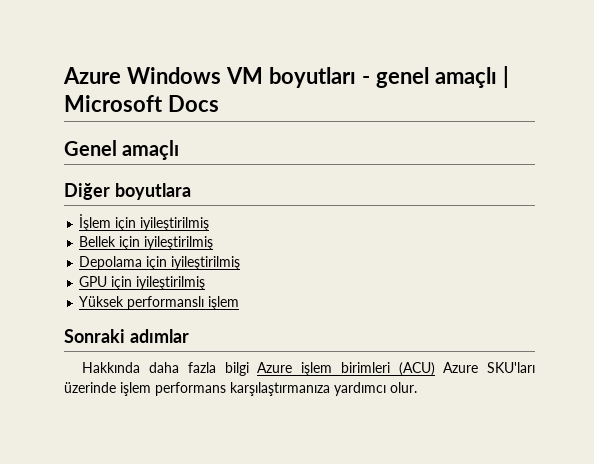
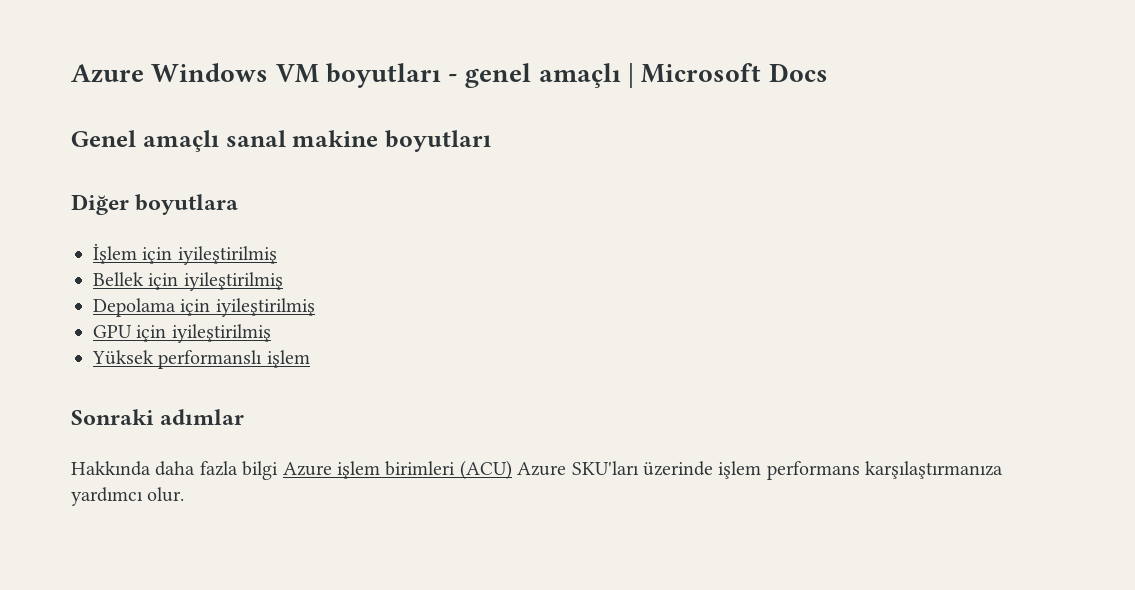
(180, 150) none -> [225,130,491,152] sanal makine boyutları

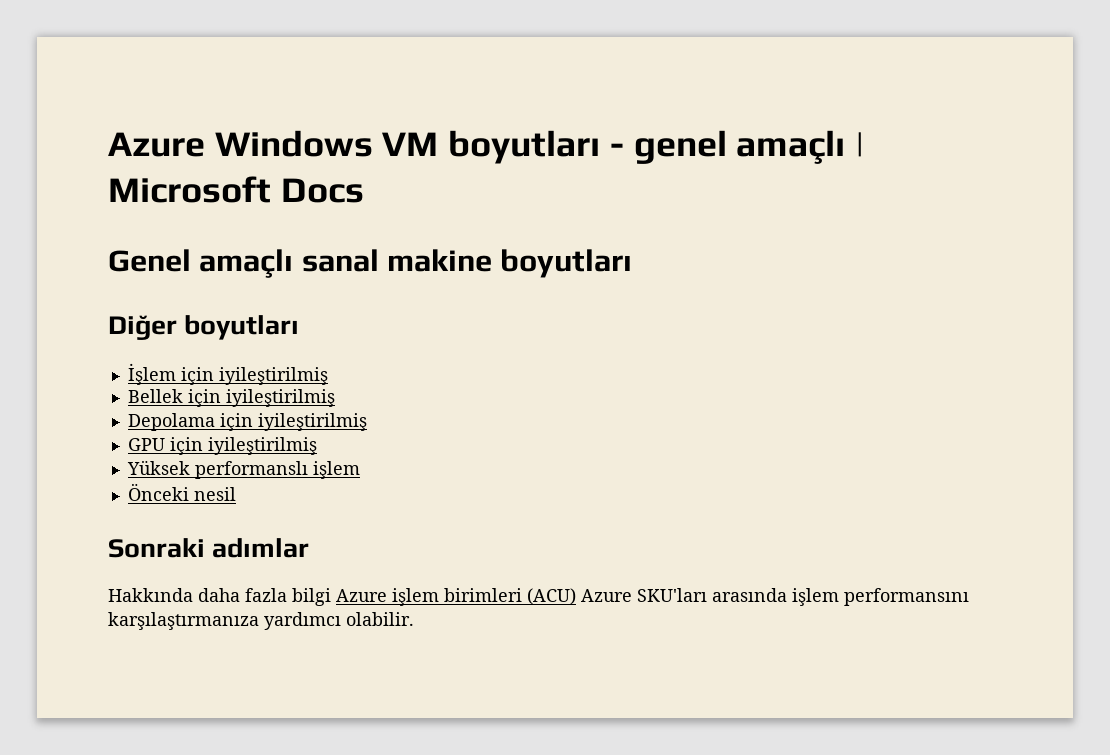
[135,194,239,215] boyutlara -> [184,315,300,340] boyutları
(310, 359) none -> [127,483,236,501] // Önceki nesil
[642,461,860,480] üzerinde işlem performans -> [712,588,969,606] arasında işlem performansını
[147,487,185,502] olur. -> [346,612,414,626] olabilir.

